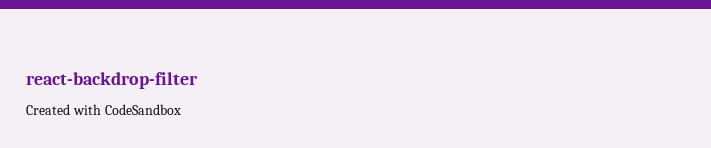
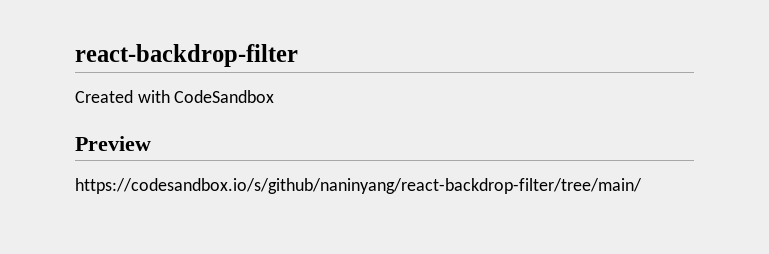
(181, 109) none -> [75,136,151,151] [75,178,642,194] // Preview // https://codesandbox.io/s/github/naninyang/react-backdrop-filter/tree/main/

